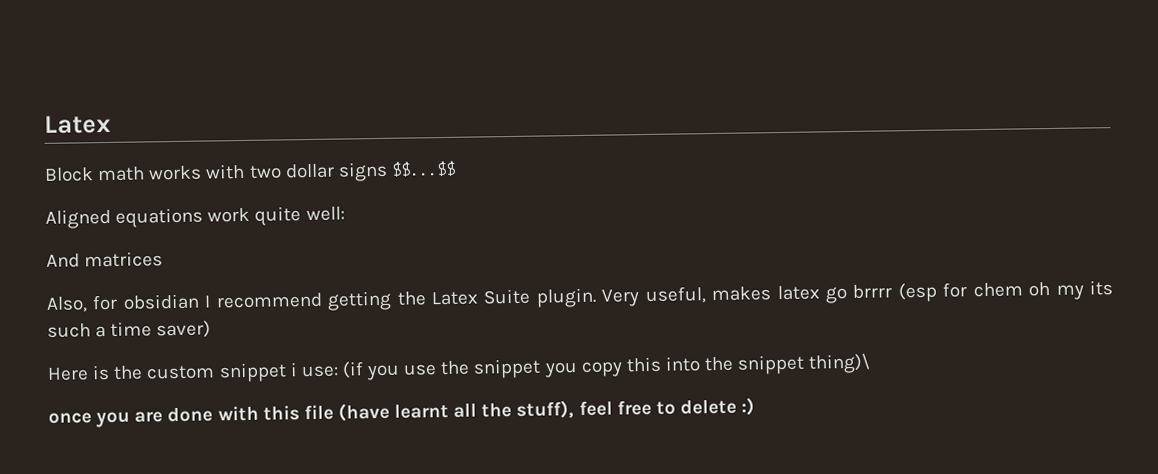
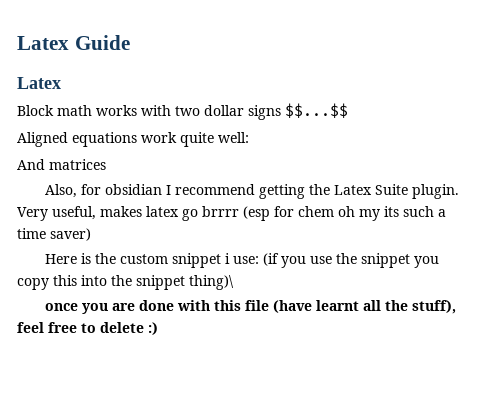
[44,114,111,134] Latex -> [17,35,130,50] [17,77,61,89] Latex Guide // Latex

